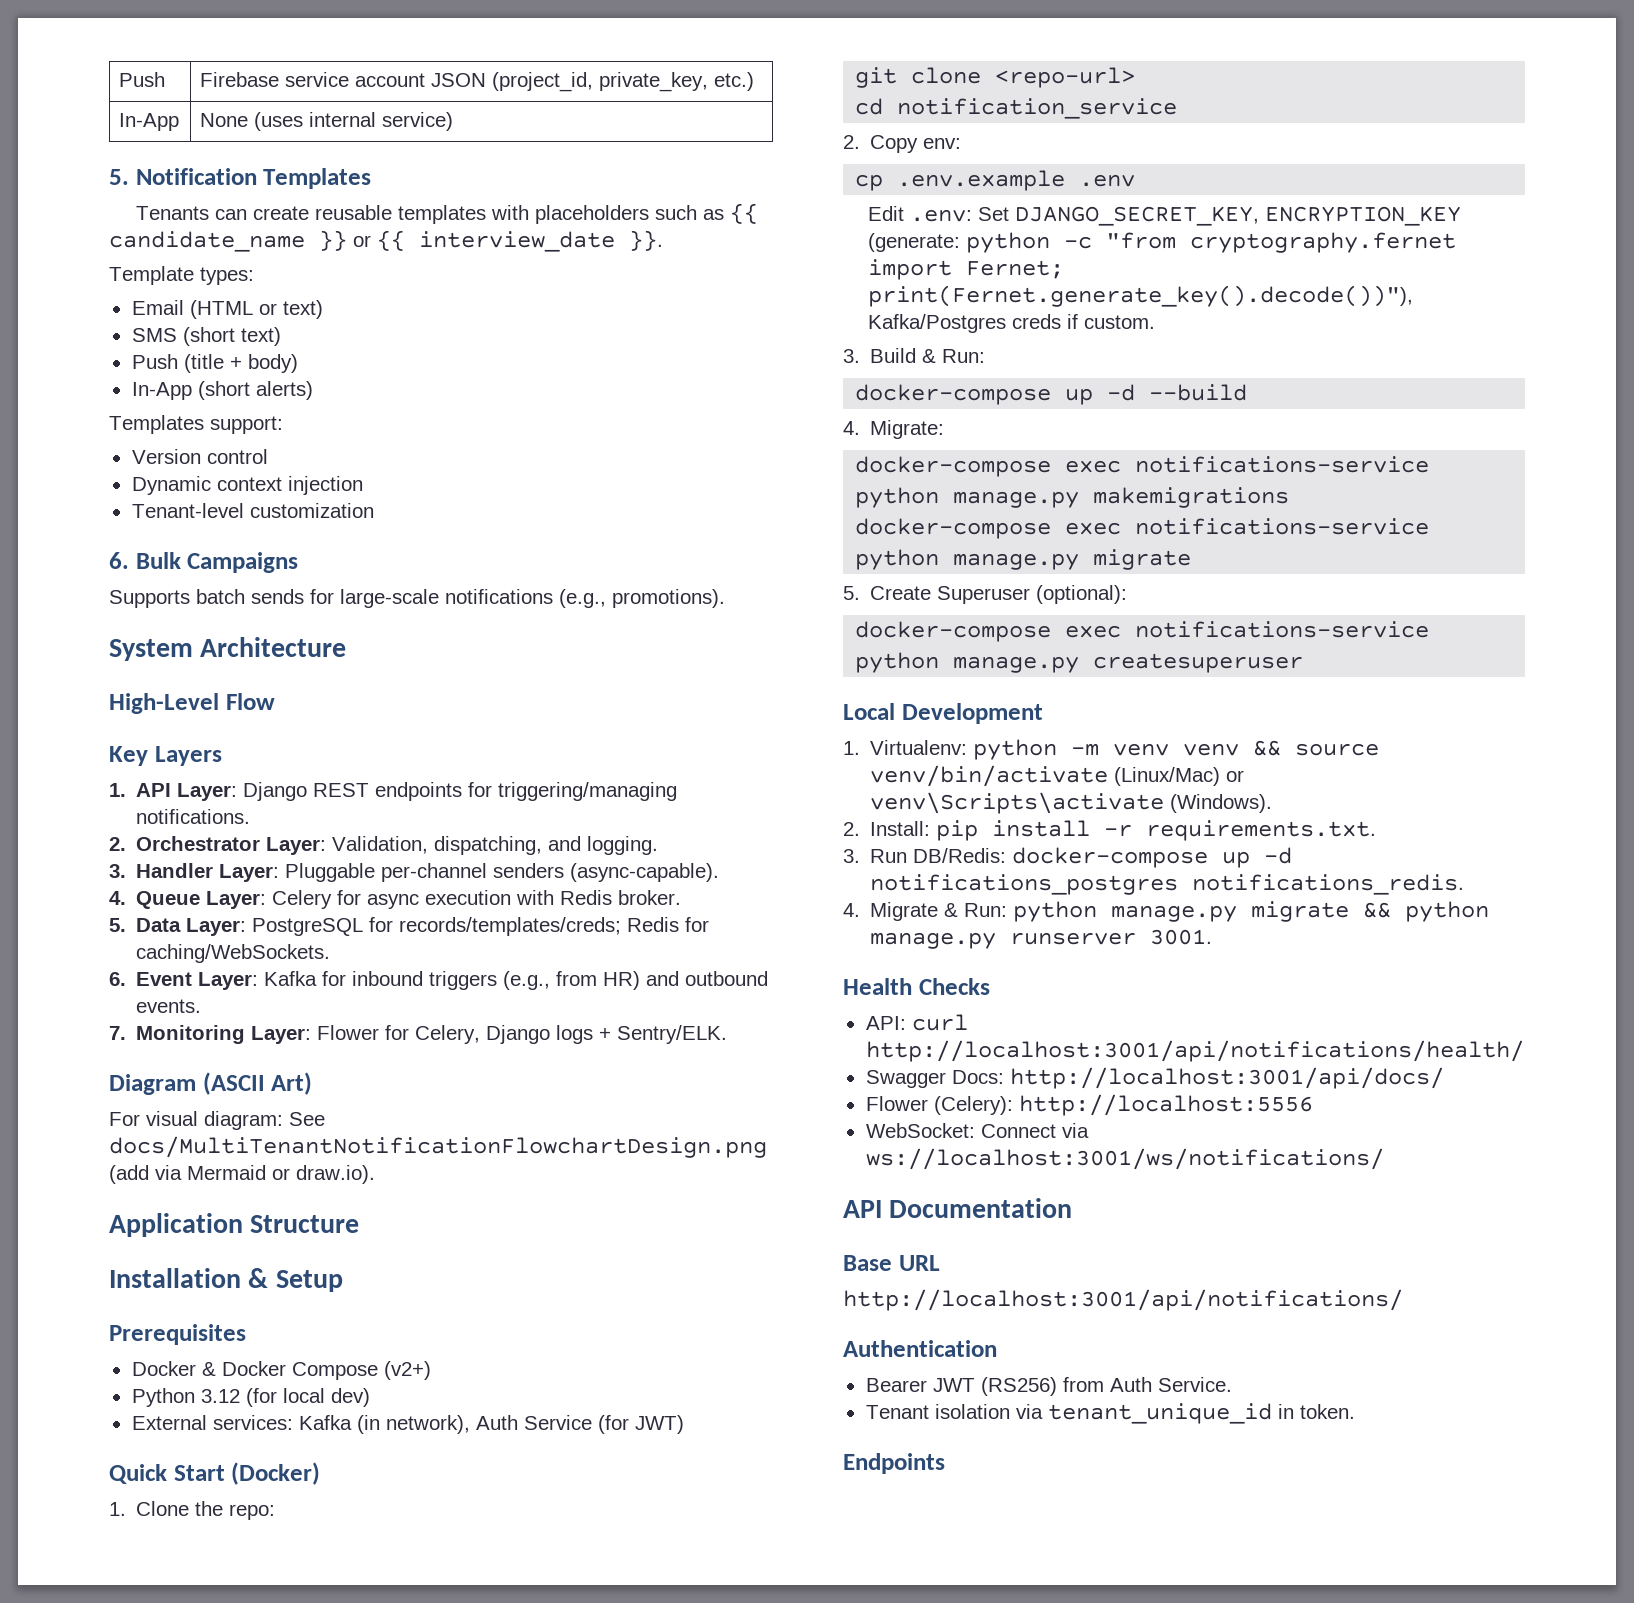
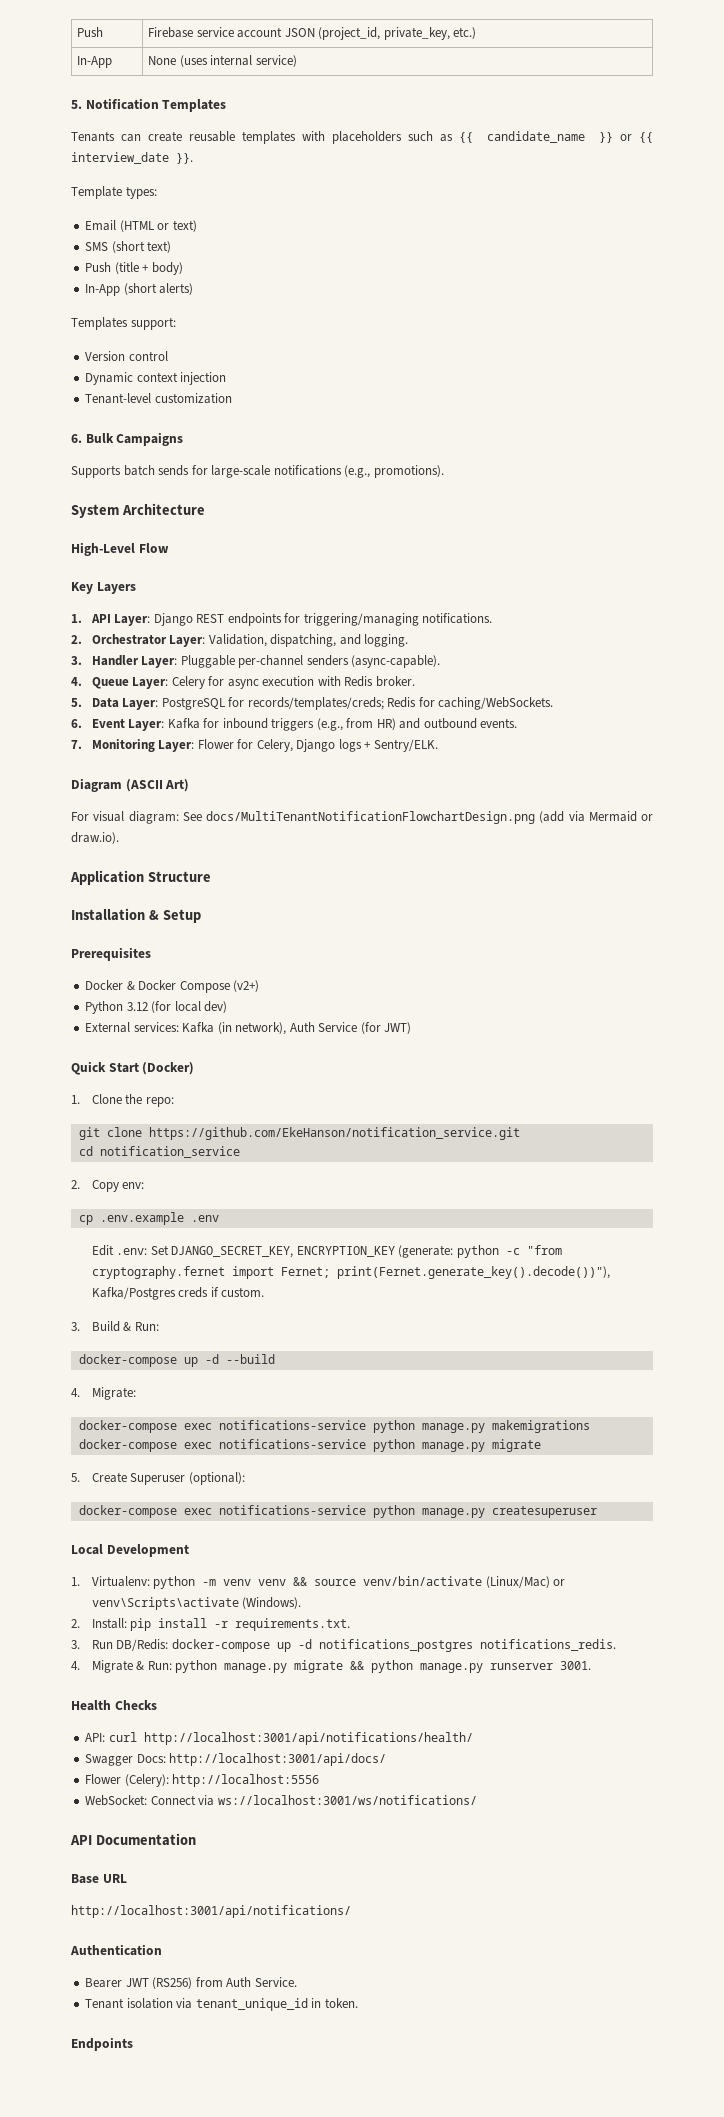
[995,67,1136,88] <repo-url> -> [148,1127,520,1140] https://github.com/EkeHanson/notification_service.git

